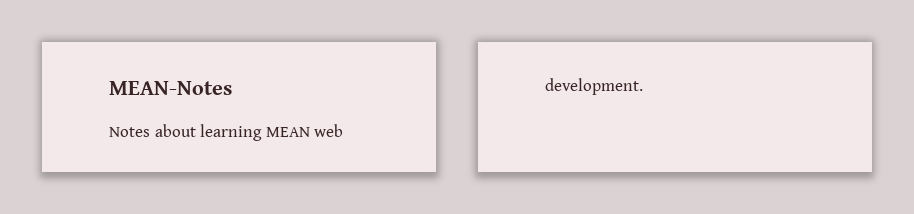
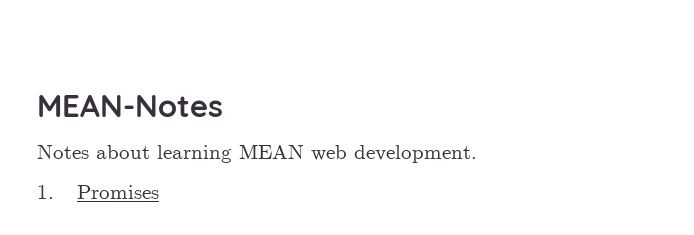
(643, 86) none -> [37,185,160,199] // 1. Promises

